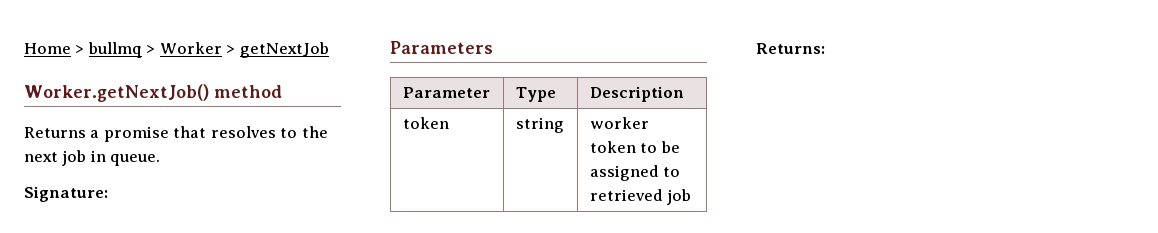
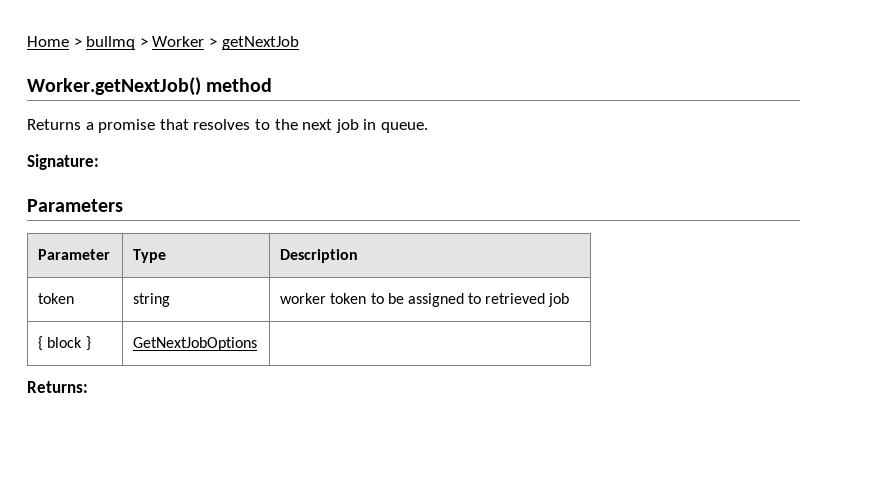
(692, 197) none -> [38,336,91,351] [133,337,258,351] // { block } | GetNextJobOptions |

